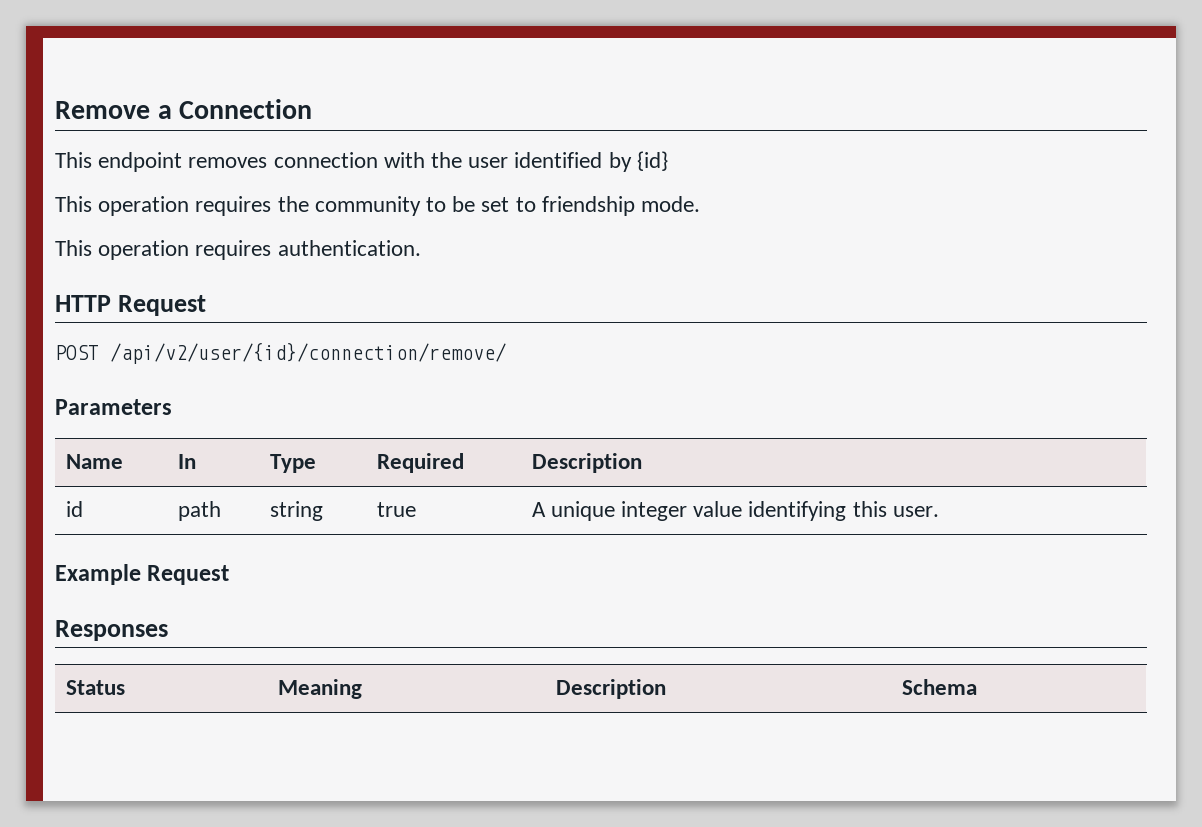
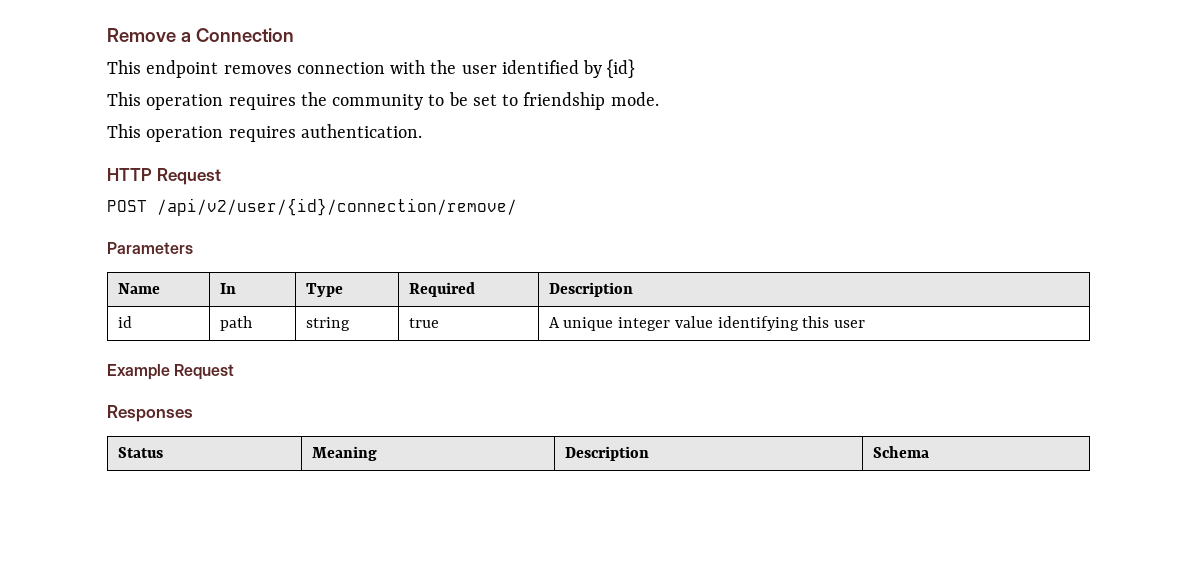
[892,506,939,517] user. -> [834,320,866,328] user

